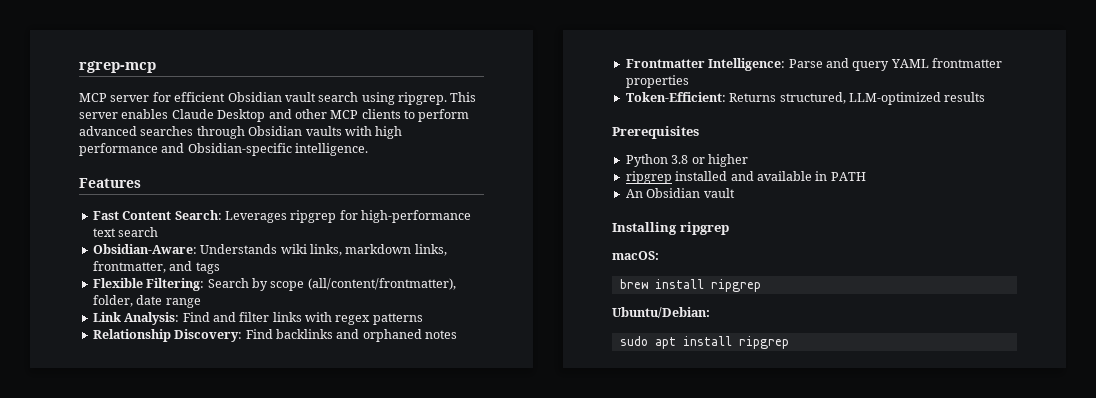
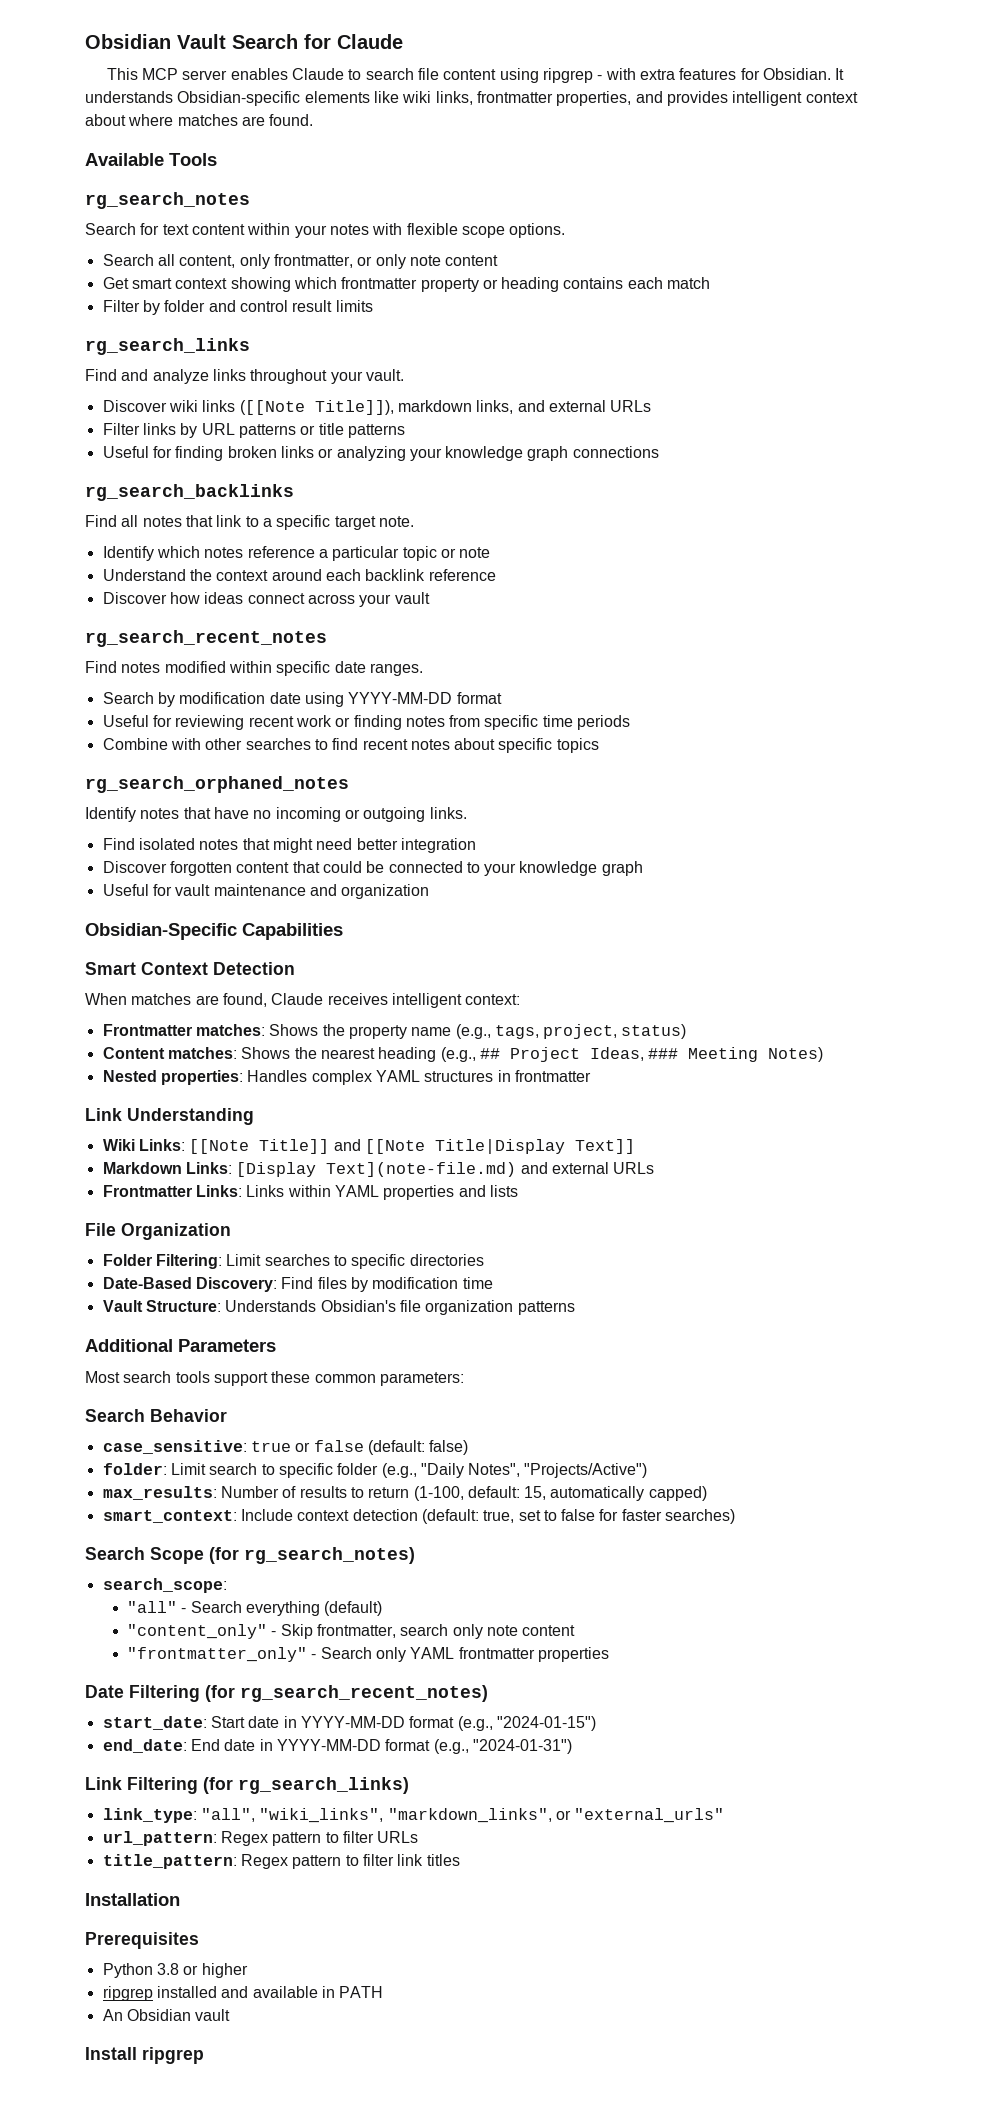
[79,61,156,73] [79,92,477,105] [79,109,470,122] [79,126,403,139] [79,143,369,156] [79,178,141,188] [92,210,471,223] [92,227,159,237] [92,244,447,256] [92,261,220,274] [92,278,456,291] [92,295,201,308] [92,312,423,325] [92,329,457,342] [625,58,1002,71] [625,75,689,88] [625,92,986,105] rgrep-mcp // MCP server for efficient Obsidian vault search using ripgrep. This server enables Claude Desktop and other MCP clients to perform advanced searches through Obsidian vaults with high performance and Obsidian-specific intelligence. // Features // Fast Content Search: Leverages ripgrep for high-performance text search // Obsidian-Aware: Understands wiki links, markdown links, frontmatter, and tags // Flexible Filtering: Search by scope (all/content/frontmatter), folder, date range // Link Analysis: Find and filter links with regex patterns // Relationship Discovery: Find backlinks and orphaned notes // Frontmatter Intelligence: Parse and query YAML frontmatter properties // Token-Efficient: Returns structured, LLM-optimized results -> [85,34,403,49] [106,68,845,83] [85,91,858,106] [85,114,314,126] [85,153,217,166] [85,192,250,209] [85,223,566,238] [102,254,499,269] [102,277,711,292] [102,300,373,315] [85,338,250,355] [85,369,404,384] [102,400,652,415] [102,423,405,438] [102,446,659,461] [85,484,294,501] [85,515,414,530] [102,546,491,561] [102,569,496,581] [102,592,430,607] [85,630,327,647] [85,661,423,676] [102,692,502,707] [102,715,631,730] [102,738,599,753] [85,776,349,793] [85,807,467,822] [102,838,476,853] [102,861,643,876] [102,884,430,899] [85,923,343,940] [85,962,295,975] [85,993,521,1008] [102,1024,687,1039] [102,1047,824,1062] [102,1070,591,1085] [85,1108,254,1125] [102,1139,635,1154] [102,1162,655,1177] [102,1185,518,1200] [85,1223,231,1240] [102,1254,484,1269] [102,1277,493,1292] [102,1300,575,1315] [85,1339,276,1352] [85,1371,464,1386] [85,1409,227,1422] [102,1440,469,1455] [102,1463,648,1478] [102,1486,707,1501] [102,1509,736,1524] [85,1547,415,1564] [102,1578,227,1593] [127,1601,383,1616] [127,1624,576,1639] [127,1647,610,1662] [85,1685,488,1702] [102,1716,596,1731] [102,1739,572,1754] [85,1777,409,1794] [102,1808,725,1823] [102,1831,419,1846] [102,1854,460,1869] [85,1893,180,1906] Obsidian Vault Search for Claude // This MCP server enables Claude to search file content using ripgrep - with extra features for Obsidian. It understands Obsidian-specific elements like wiki links, frontmatter properties, and provides intelligent context about where matches are found. // Available Tools // rg_search_notes // Search for text content within your notes with flexible scope options. // Search all content, only frontmatter, or only note content // Get smart context showing which frontmatter property or heading contains each match // Filter by folder and control result limits // rg_search_links // Find and analyze links throughout your vault. // Discover wiki links ([[Note Title]]), markdown links, and external URLs // Filter links by URL patterns or title patterns // Useful for finding broken links or analyzing your knowledge graph connections // rg_search_backlinks // Find all notes that link to a specific target note. // Identify which notes reference a particular topic or note // Understand the context around each backlink reference // Discover how ideas connect across your vault // rg_search_recent_notes // Find notes modified within specific date ranges. // Search by modification date using YYYY-MM-DD format // Useful for reviewing recent work or finding notes from specific time periods // Combine with other searches to find recent notes about specific topics // rg_search_orphaned_notes // Identify notes that have no incoming or outgoing links. // Find isolated notes that might need better integration // Discover forgotten content that could be connected to your knowledge graph // Useful for vault maintenance and organization // Obsidian-Specific Capabilities // Smart Context Detection // When matches are found, Claude receives intelligent context: // Frontmatter matches: Shows the property name (e.g., tags, project, status) // Content matches: Shows the nearest heading (e.g., ## Project Ideas, ### Meeting Notes) // Nested properties: Handles complex YAML structures in frontmatter // Link Understanding // Wiki Links: [[Note Title]] and [[Note Title|Display Text]] // Markdown Links: [Display Text](note-file.md) and external URLs // Frontmatter Links: Links within YAML properties and lists // File Organization // Folder Filtering: Limit searches to specific directories // Date-Based Discovery: Find files by modification time // Vault Structure: Understands Obsidian's file organization patterns // Additional Parameters // Most search tools support these common parameters: // Search Behavior // case_sensitive: true or false (default: false) // folder: Limit search to specific folder (e.g., "Daily Notes", "Projects/Active") // max_results: Number of results to return (1-100, default: 15, automatically capped) // smart_context: Include context detection (default: true, set to false for faster searches) // Search Scope (for rg_search_notes) // search_scope: // "all" - Search everything (default) // "content_only" - Skip frontmatter, search only note content // "frontmatter_only" - Search only YAML frontmatter properties // Date Filtering (for rg_search_recent_notes) // start_date: Start date in YYYY-MM-DD format (e.g., "2024-01-15") // end_date: End date in YYYY-MM-DD format (e.g., "2024-01-31") // Link Filtering (for rg_search_links) // link_type: "all", "wiki_links", "markdown_links", or "external_urls" // url_pattern: Regex pattern to filter URLs // title_pattern: Regex pattern to filter link titles // Installation
[612,222,729,235] [612,251,659,260] [619,279,761,292] [612,307,710,318] [619,336,789,349] Installing ripgrep // macOS: // brew install ripgrep // Ubuntu/Debian: // sudo apt install ripgrep -> [85,2047,204,2064] Install ripgrep

